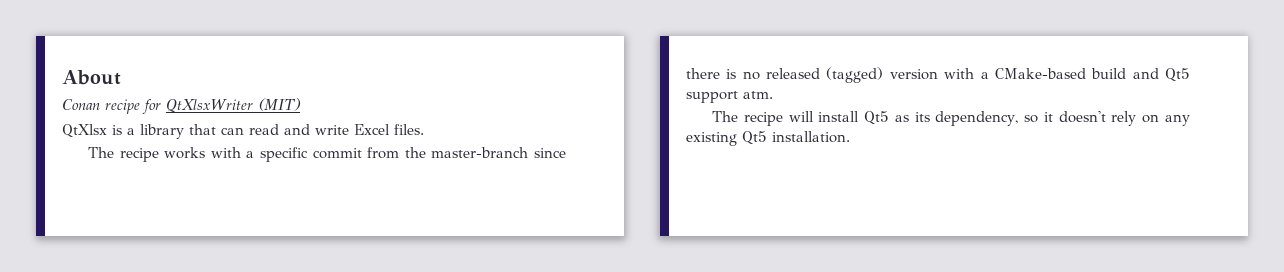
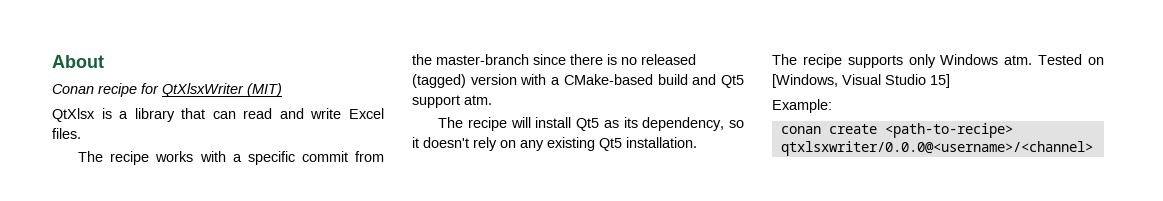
(850, 137) none -> [772,54,1104,68] [772,74,950,88] [772,99,832,113] [780,123,1013,138] [780,141,1093,156] // The recipe supports only Windows atm. Tested on [Windows, Visual Studio 15] // Example: // conan create <path-to-recipe> qtxlsxwriter/0.0.0@<username>/<channel>

